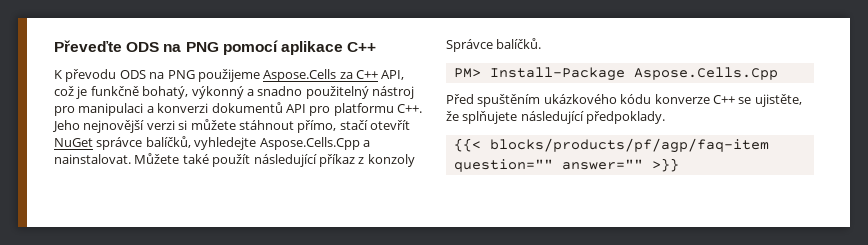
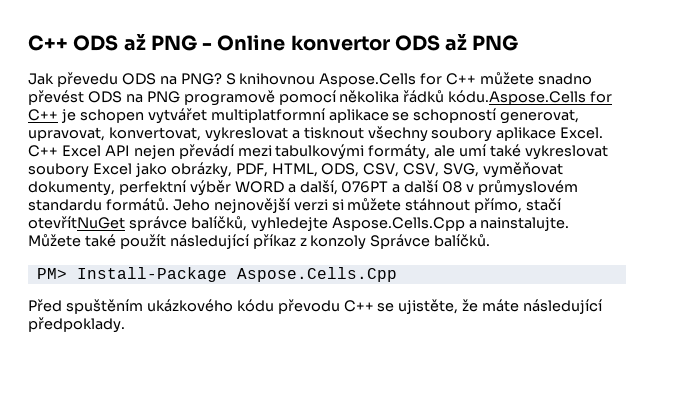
[54,40,377,55] [54,69,405,82] [54,86,414,99] [54,102,422,116] Převeďte ODS na PNG pomocí aplikace C++ // K převodu ODS na PNG použijeme Aspose.Cells za C++ API, což je funkčně bohatý, výkonný a snadno použitelný nástroj pro manipulaci a konverzi dokumentů API pro platformu C++. -> [28,34,519,51] [28,72,593,87] [28,90,613,106] [28,108,580,124] [28,126,604,142] [28,144,609,160] [28,162,564,178] [28,180,579,196] [28,198,169,211] C++ ODS až PNG - Online konvertor ODS až PNG // Jak převedu ODS na PNG? S knihovnou Aspose.Cells for C++ můžete snadno převést ODS na PNG programově pomocí několika řádků kódu.Aspose.Cells for C++ je schopen vytvářet multiplatformní aplikace se schopností generovat, upravovat, konvertovat, vykreslovat a tisknout všechny soubory aplikace Excel. C++ Excel API nejen převádí mezi tabulkovými formáty, ale umí také vykreslovat soubory Excel jako obrázky, PDF, HTML, ODS, CSV, CSV, SVG, vyměňovat dokumenty, perfektní výběr WORD a další, 076PT a další 08 v průmyslovém standardu formátů.
[370,120,410,130] [54,138,93,147] otevřít NuGet -> [28,216,125,229] otevřítNuGet
[54,154,131,164] nainstalovat. -> [480,217,570,231] nainstalujte.
[654,94,710,104] konverze -> [277,299,340,314] převodu
[462,111,518,124] splňujete -> [482,299,520,312] máte
[453,138,769,153] [453,158,679,172] // {{< blocks/products/pf/agp/faq-item question="" answer="" >}} -> (125, 325) none

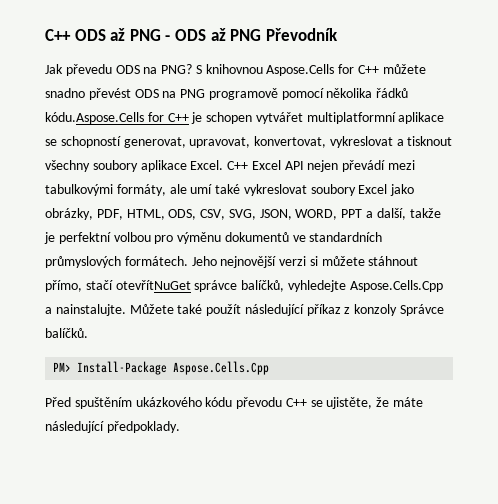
[217,34,519,51] Online konvertor ODS až PNG -> [174,28,338,41] ODS až PNG Převodník
[403,162,564,178] [28,180,579,196] [28,198,169,211] CSV, SVG, vyměňovat dokumenty, perfektní výběr WORD a další, 076PT a další 08 v průmyslovém standardu formátů. -> [228,208,441,220] [44,232,383,244] [45,256,188,268] SVG, JSON, WORD, PPT a další, takže je perfektní volbou pro výměnu dokumentů ve standardních průmyslových formátech.

